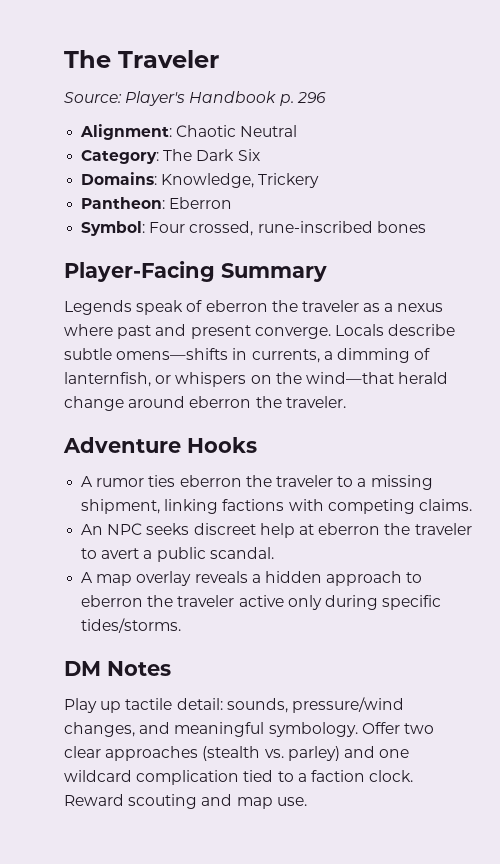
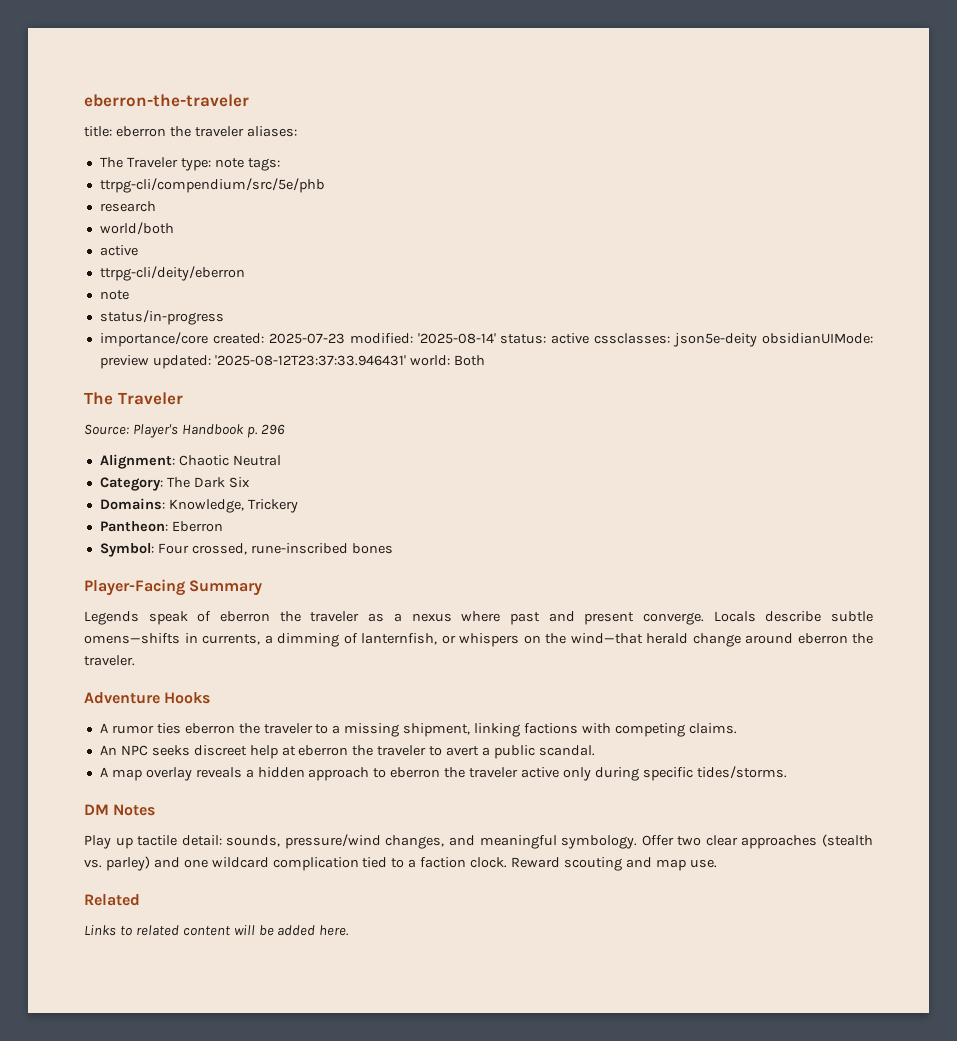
(64, 59) none -> [84,94,249,107] [84,126,297,137] [99,157,280,171] [99,178,325,193] [99,201,156,212] [99,222,174,235] [99,245,138,256] [99,266,245,281] [99,290,129,300] [99,310,224,325] [99,332,873,347] [99,355,485,369] eberron-the-traveler // title: eberron the traveler aliases: // The Traveler type: note tags: // ttrpg-cli/compendium/src/5e/phb // research // world/both // active // ttrpg-cli/deity/eberron // note // status/in-progress // importance/core created: 2025-07-23 modified: '2025-08-14' status: active cssclasses: json5e-deity obsidianUIMode: preview updated: '2025-08-12T23:37:33.946431' world: Both //
(307, 801) none -> [84,894,140,906] [84,925,350,936] // Related // Links to related content will be added here.

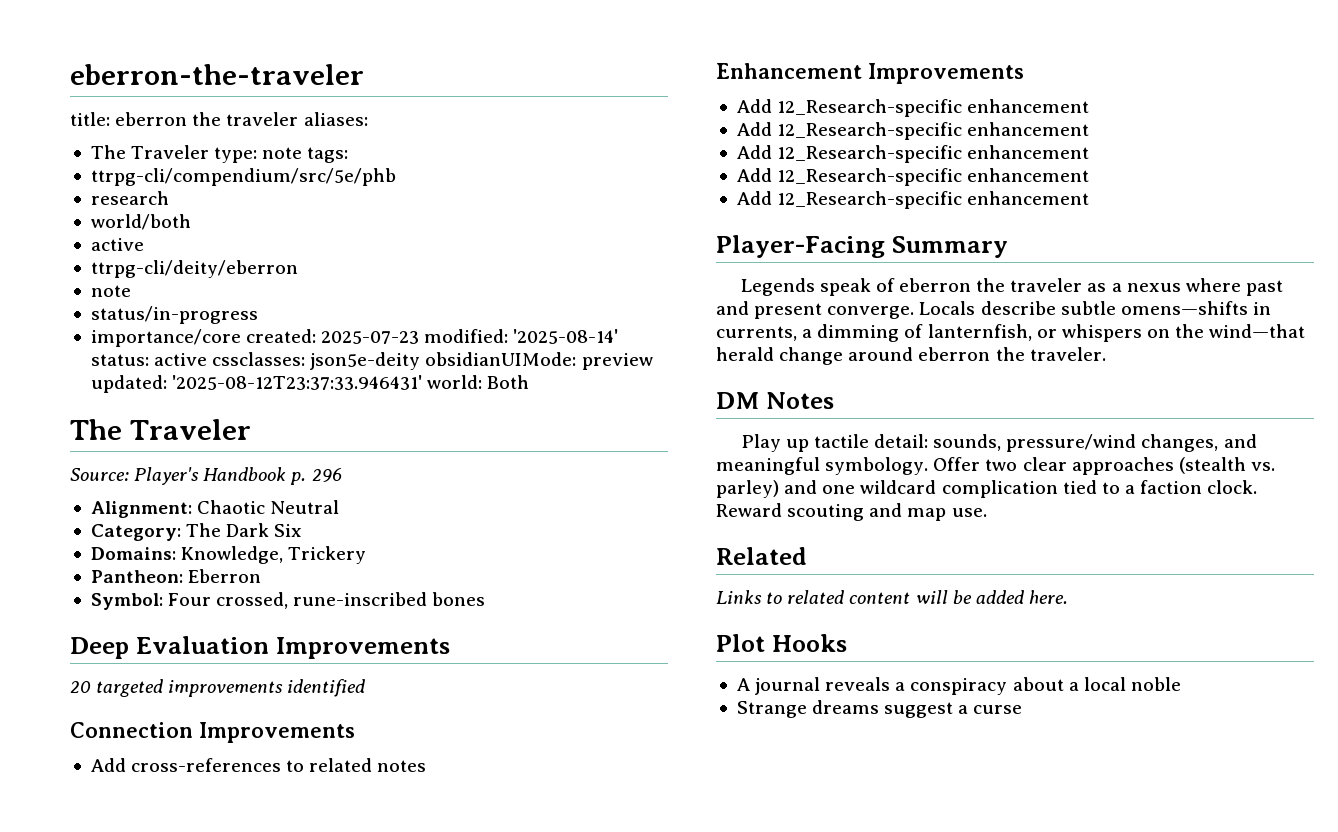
(393, 548) none -> [70,636,450,659] [70,679,366,697] [70,722,355,743] [90,758,427,772] [716,63,1024,84] [736,99,1090,117] [736,122,1090,140] [736,145,1090,163] [736,168,1090,186] [736,191,1090,209] // Deep Evaluation Improvements // 20 targeted improvements identified // Connection Improvements // Add cross-references to related notes // Enhancement Improvements // Add 12_Research-specific enhancement // Add 12_Research-specific enhancement // Add 12_Research-specific enhancement // Add 12_Research-specific enhancement // Add 12_Research-specific enhancement
[84,692,211,704] [99,723,737,737] [99,745,595,759] [99,766,787,781] // Adventure Hooks // A rumor ties eberron the traveler to a missing shipment, linking factions with competing claims. // An NPC seeks discreet help at eberron the traveler to avert a public scandal. // A map overlay reveals a hidden approach to eberron the traveler active only during specific tides/storms. -> (1106, 354) none
(350, 930) none -> [716,634,847,652] [736,677,1181,695] [736,700,1023,718] // Plot Hooks // A journal reveals a conspiracy about a local noble // Strange dreams suggest a curse

